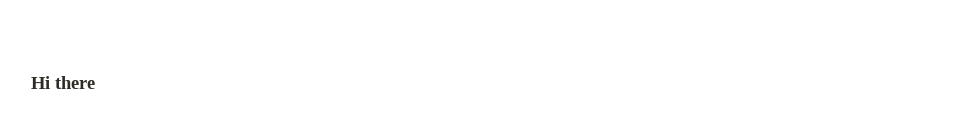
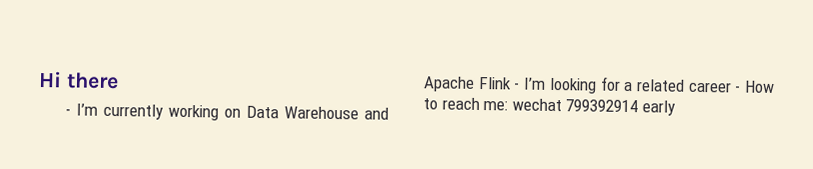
(95, 82) none -> [64,103,389,121] [423,76,775,94] [423,97,676,116] // - I’m currently working on Data Warehouse and Apache Flink - I’m looking for a related career - How to reach me: wechat 799392914 early

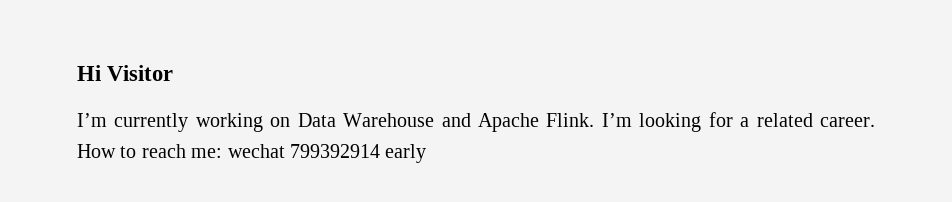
[65,72,119,90] [64,108,71,116] there // - -> [107,65,174,81] Visitor //
[477,76,521,90] Flink - -> [546,113,595,127] Flink.
[687,81,742,93] career - -> [820,117,876,127] career.

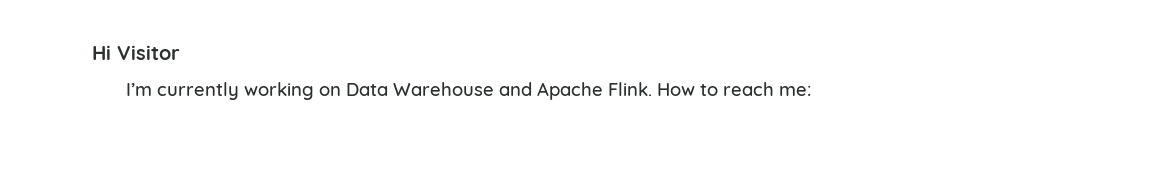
[601,112,876,132] I’m looking for a related career. -> (652, 89) none
[227,144,427,163] wechat 799392914 early -> (811, 91) none

